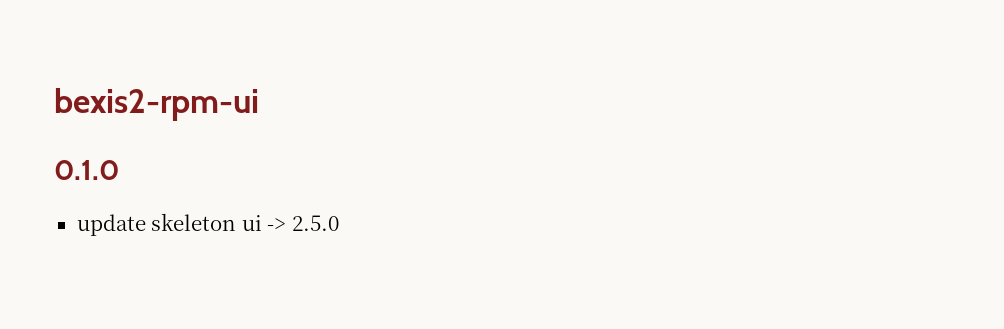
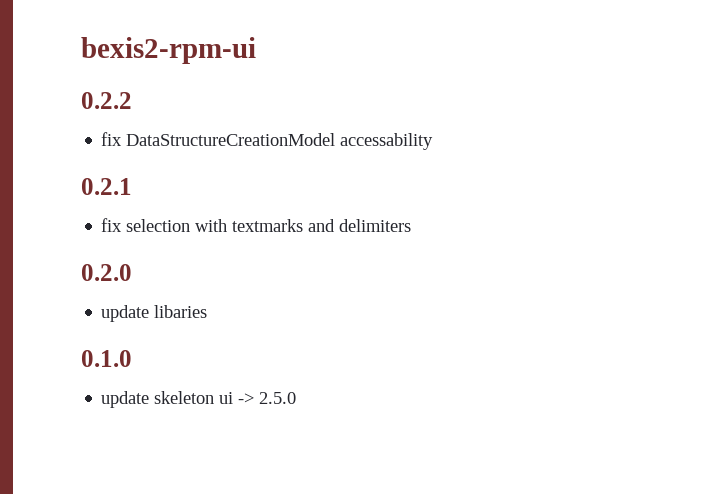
(259, 104) none -> [81,92,132,109] [101,132,434,150] [81,178,132,195] [101,218,412,232] [81,264,132,281] [101,305,208,322] // 0.2.2 // fix DataStructureCreationModel accessability // 0.2.1 // fix selection with textmarks and delimiters // 0.2.0 // update libaries

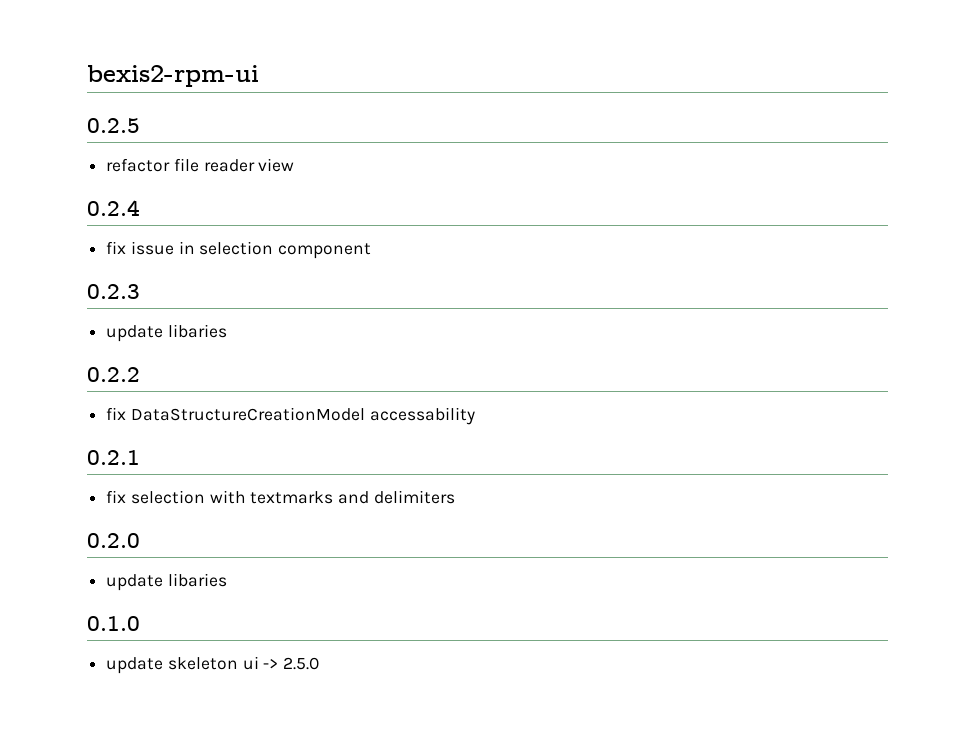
(256, 50) none -> [87,118,140,133] [106,158,295,172] [87,200,140,216] [106,241,372,259] [87,284,140,299] [106,324,227,342] // 0.2.5 // refactor file reader view // 0.2.4 // fix issue in selection component // 0.2.3 // update libaries

